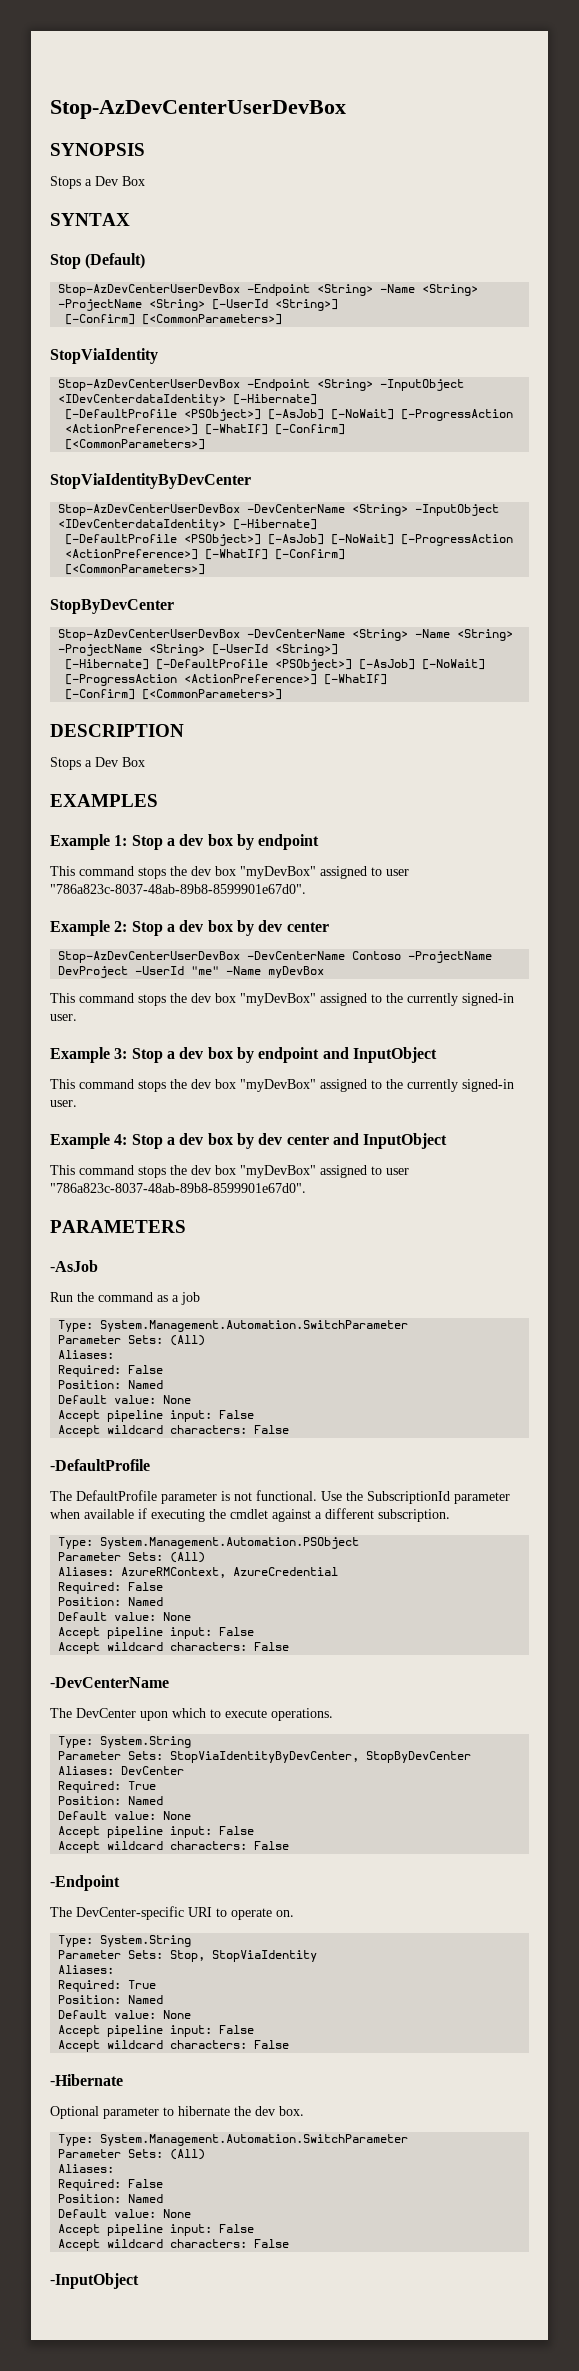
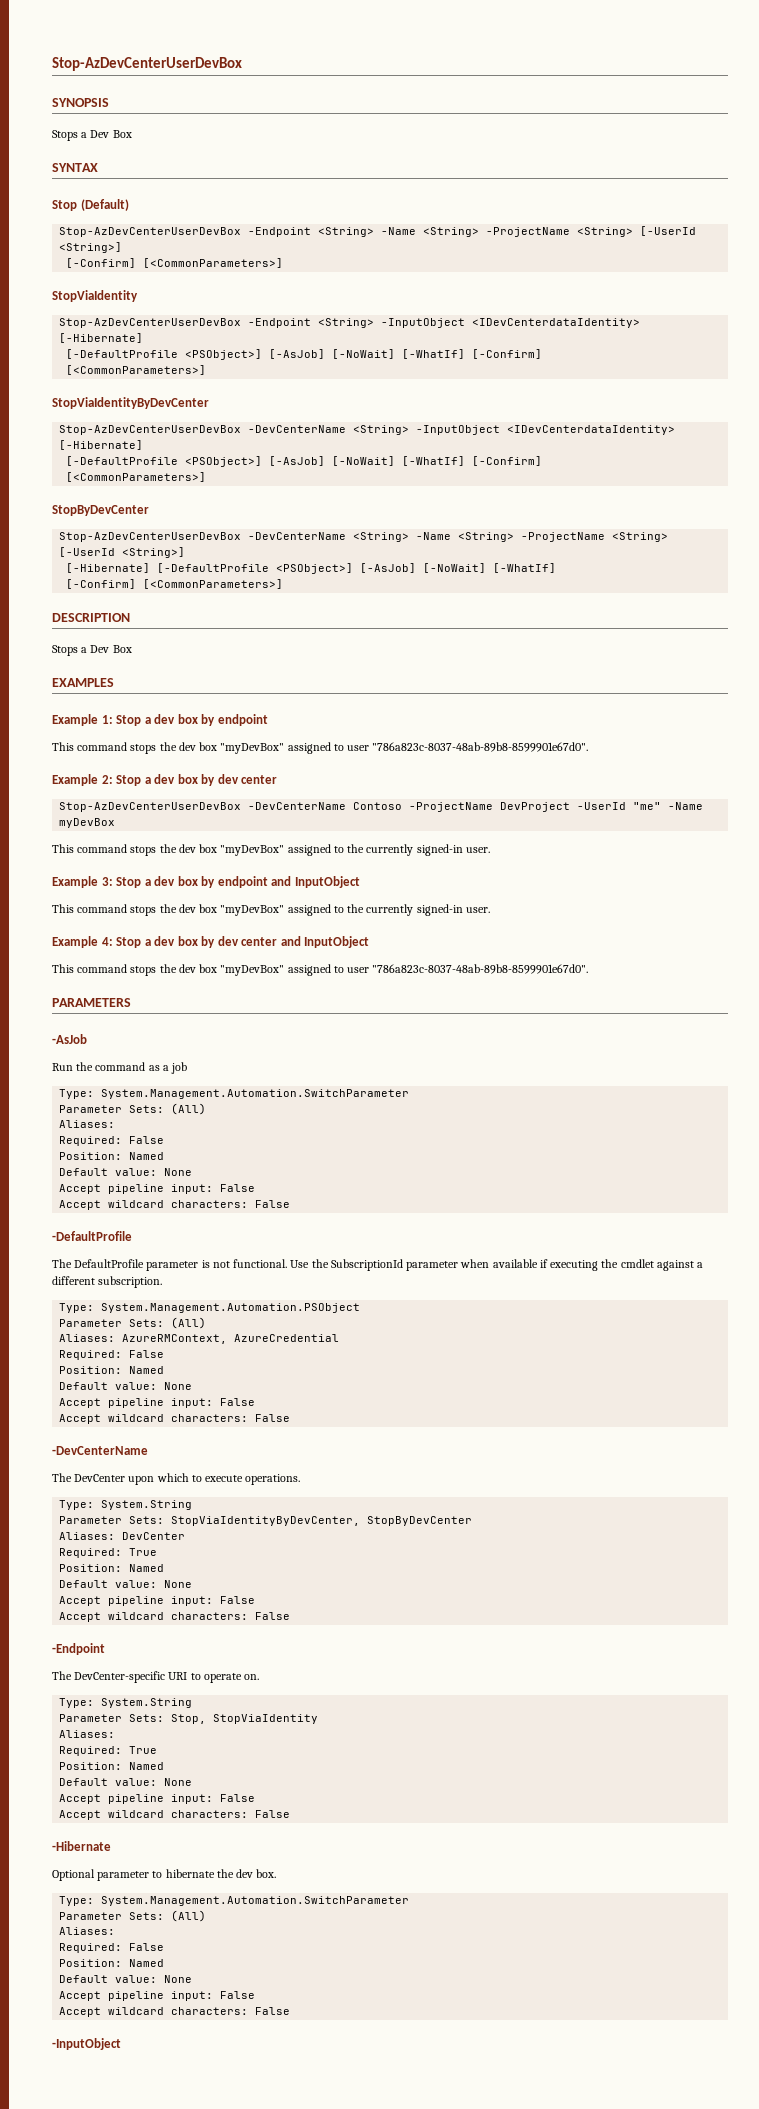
[401,409,514,421] [65,424,199,435] [-ProgressAction <ActionPreference>] -> (396, 354) none
[401,534,514,546] [65,549,199,560] [-ProgressAction <ActionPreference>] -> (396, 461) none
[65,674,318,686] [-ProgressAction <ActionPreference>] -> (487, 568) none

